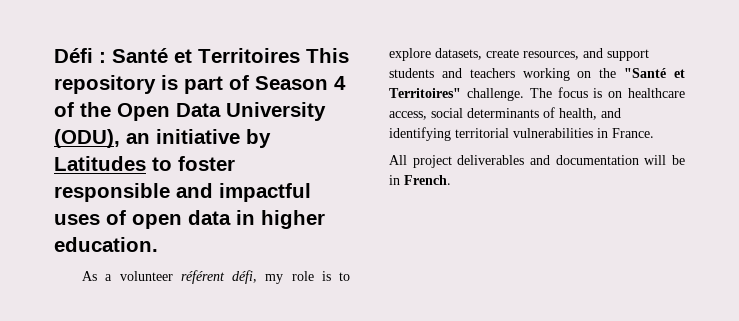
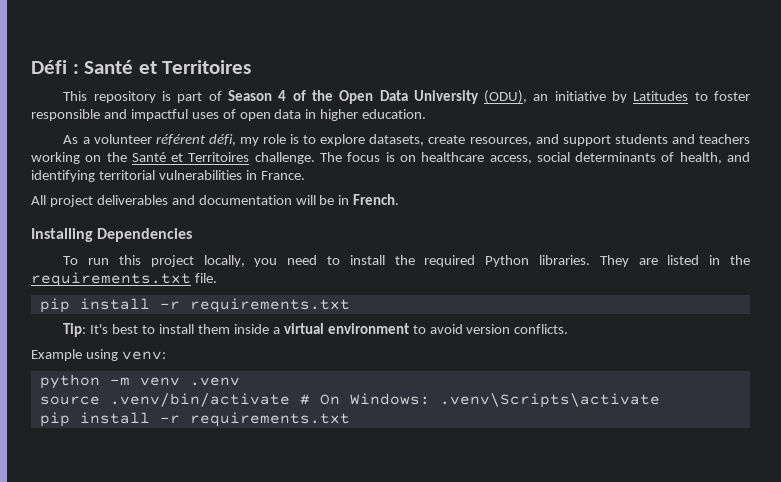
(300, 55) none -> (252, 67) //
[624,68,685,78] [389,88,461,98] "Santé et Territoires" -> [131,152,250,162] Santé et Territoires
(451, 180) none -> [31,228,193,242] [63,255,750,267] [31,272,217,287] [39,298,350,313] [63,323,569,337] [31,349,166,361] [39,374,240,389] [39,393,660,408] [39,412,350,427] // Installing Dependencies // To run this project locally, you need to install the required Python libraries. They are listed in the requirements.txt file. // pip install -r requirements.txt // Tip: It's best to install them inside a virtual environment to avoid version conflicts. // Example using venv: // python -m venv .venv // source .venv/bin/activate # On Windows: .venv\Scripts\activate // pip install -r requirements.txt

